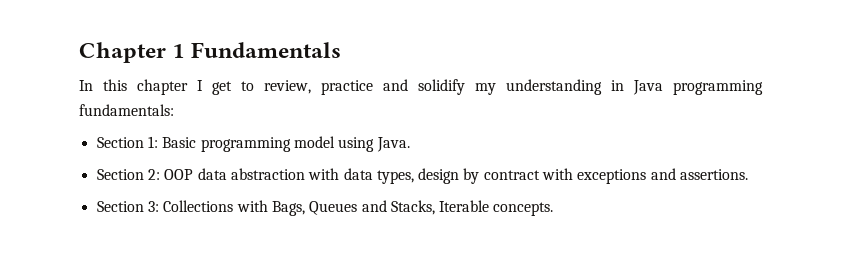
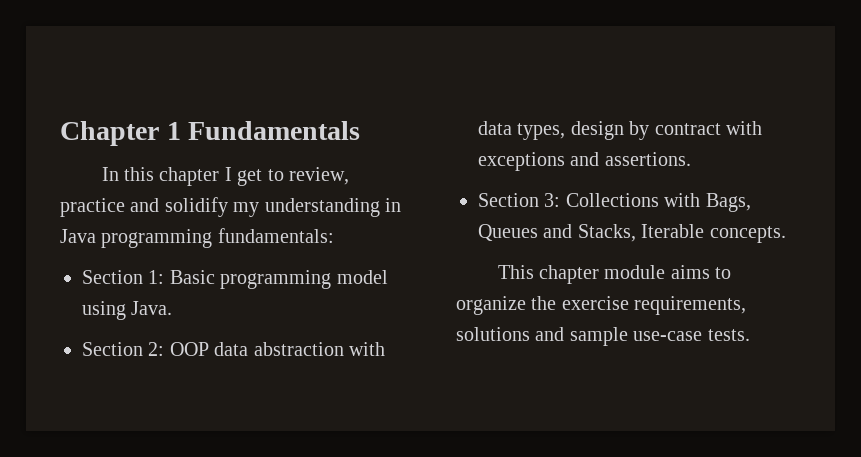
(554, 209) none -> [497,265,732,284] [456,296,747,315] [456,327,750,346] // This chapter module aims to organize the exercise requirements, solutions and sample use-case tests.

